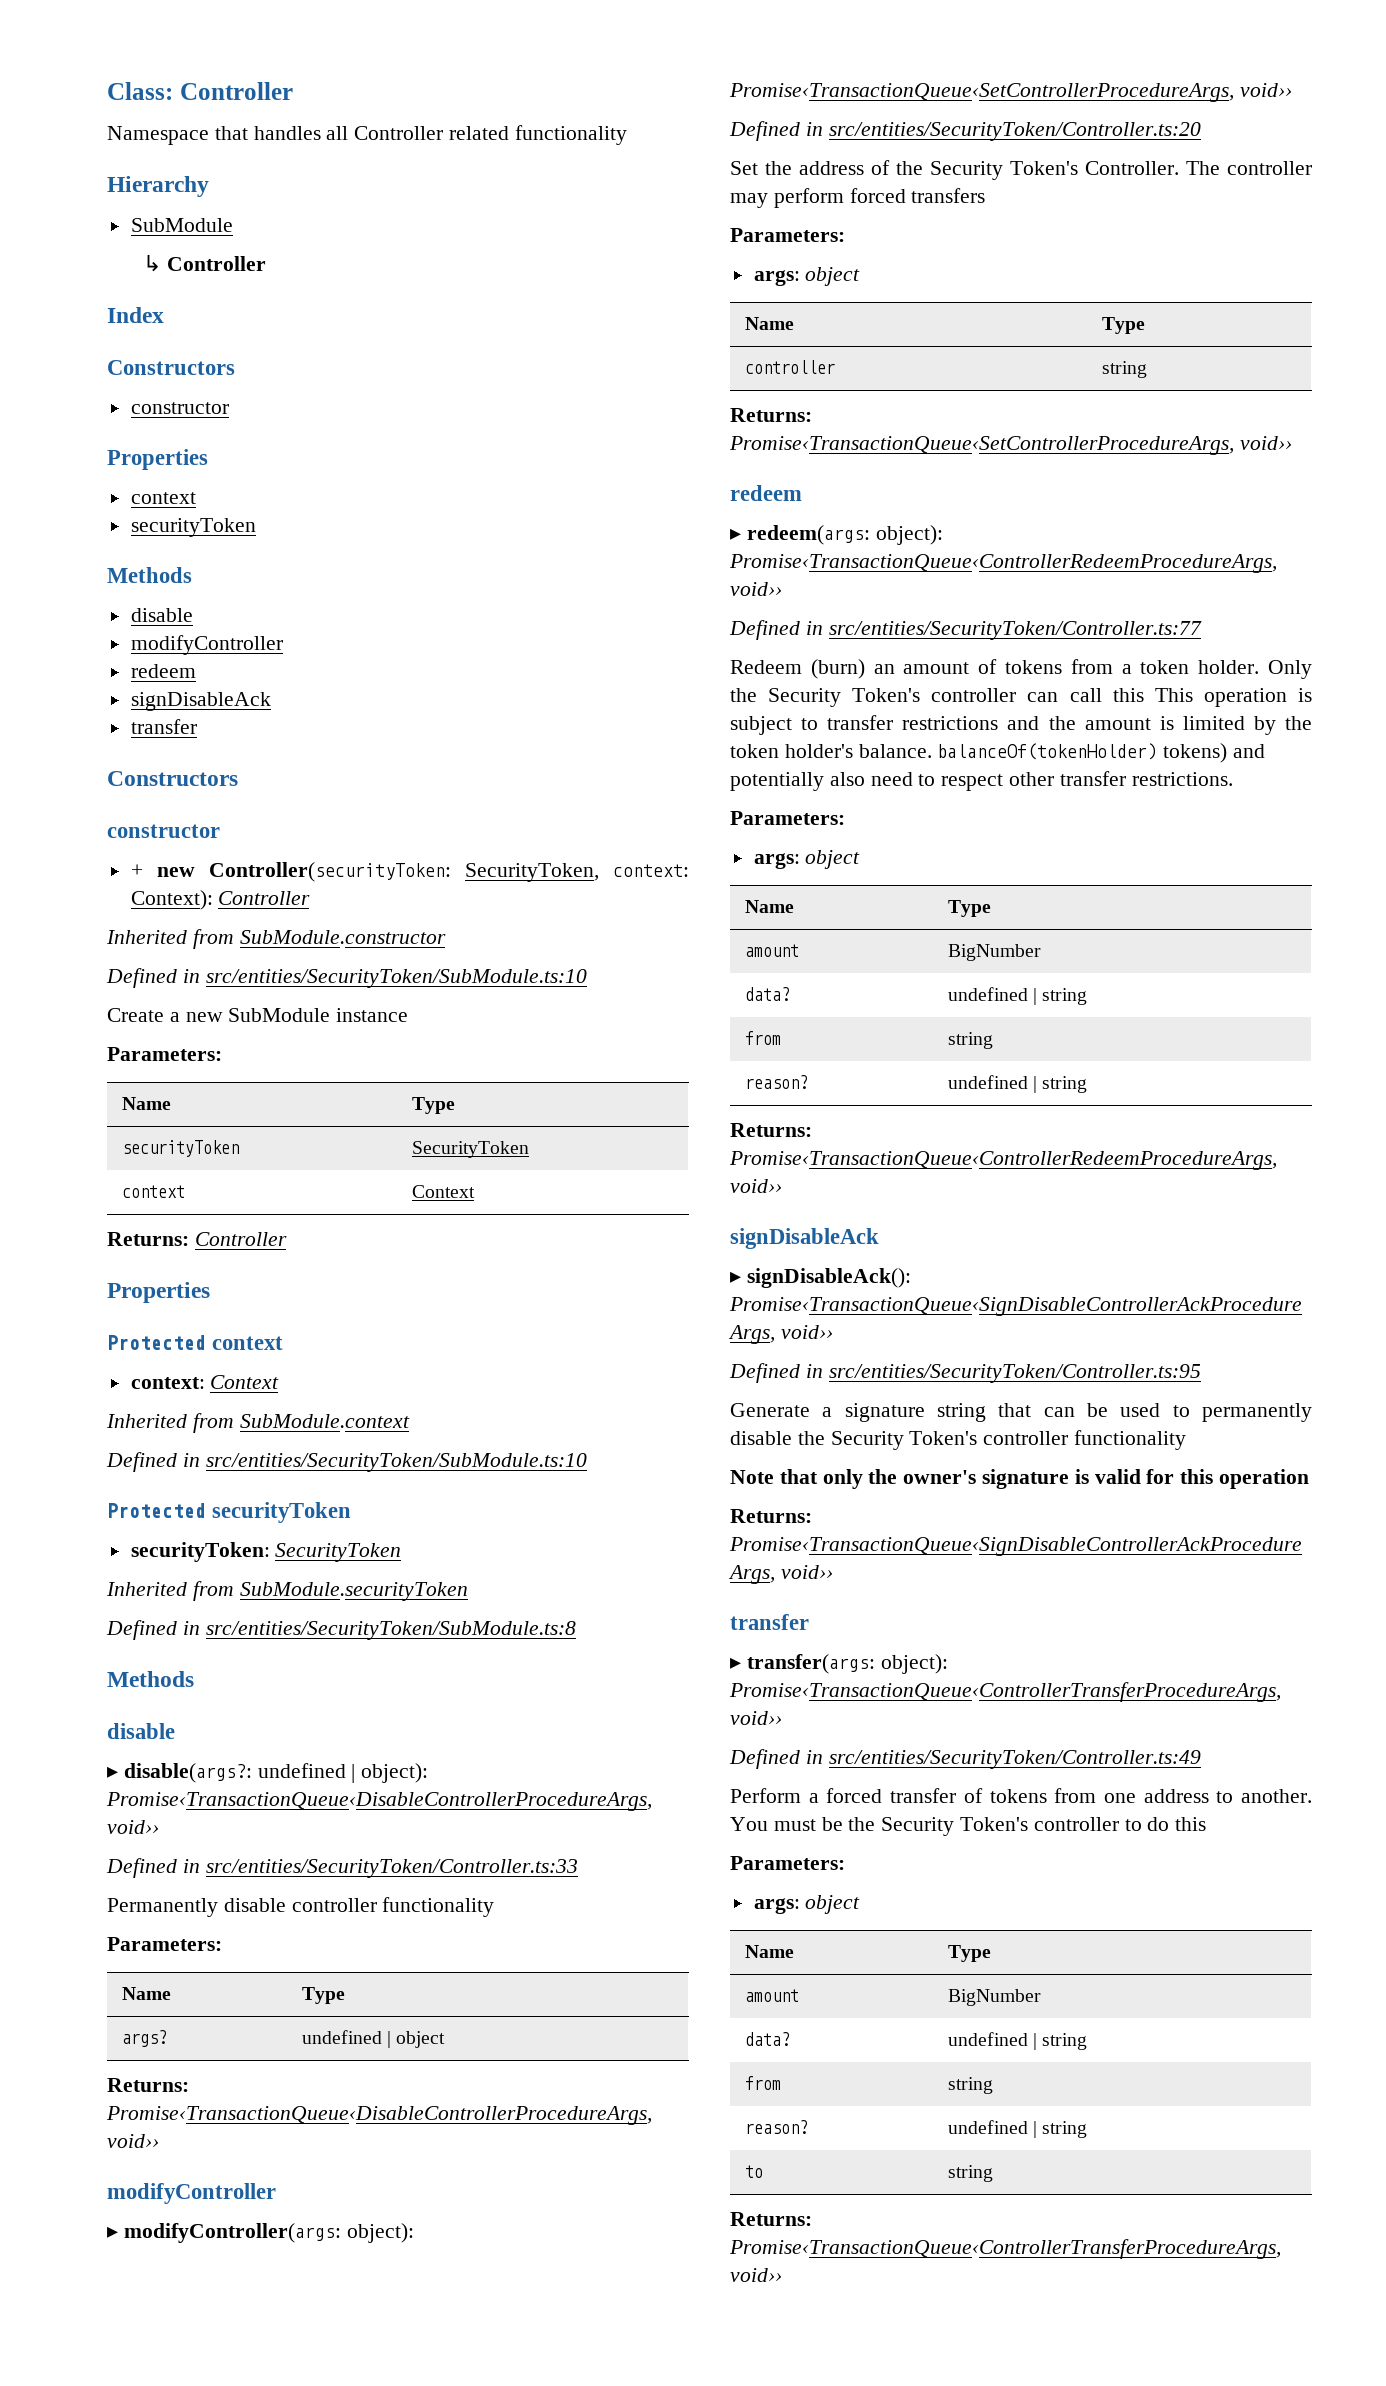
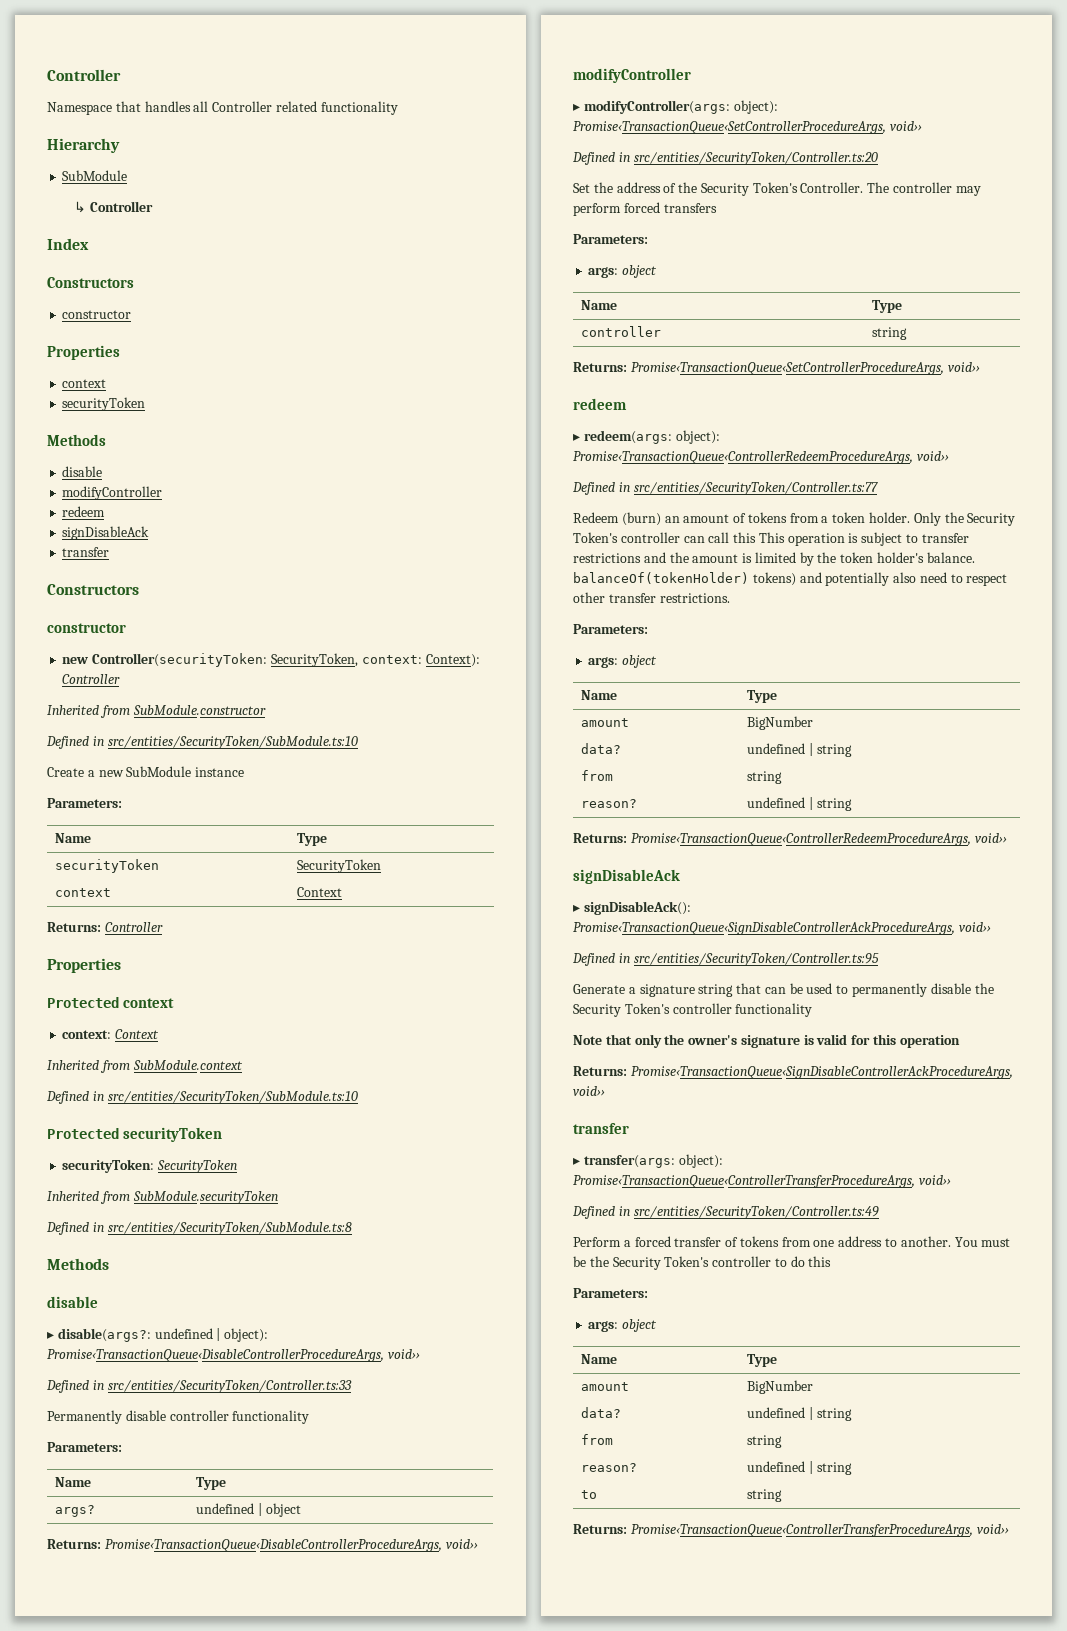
[107,82,173,100] Class: -> (47, 75) none
[130,864,143,877] + -> (126, 628) none

